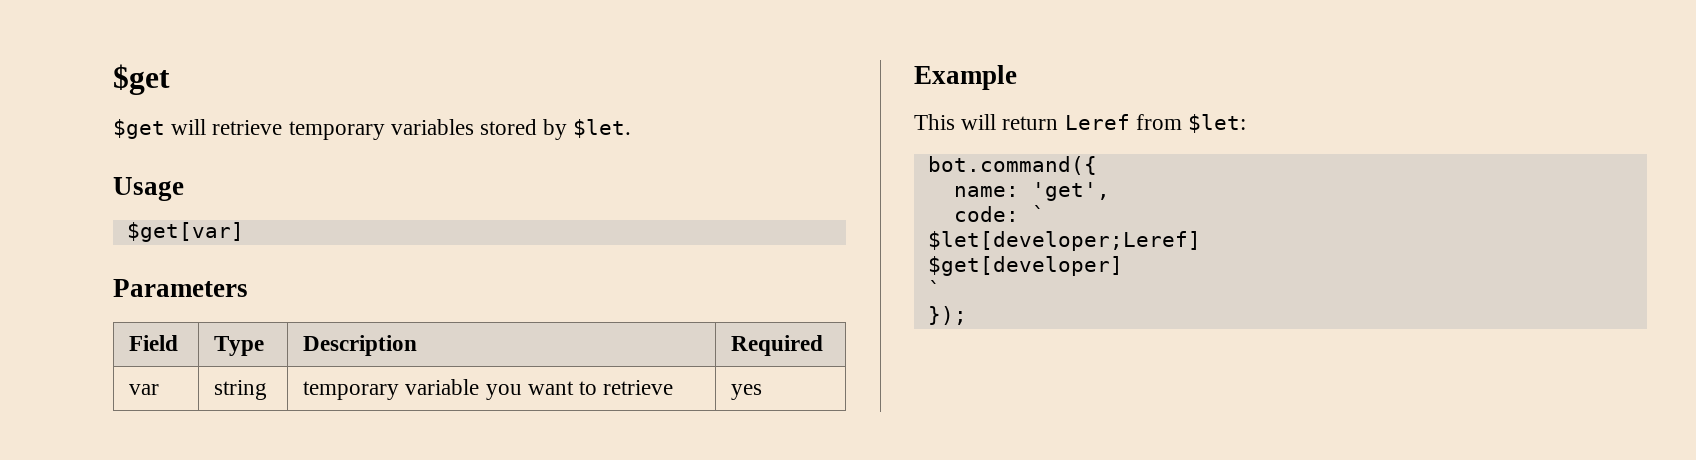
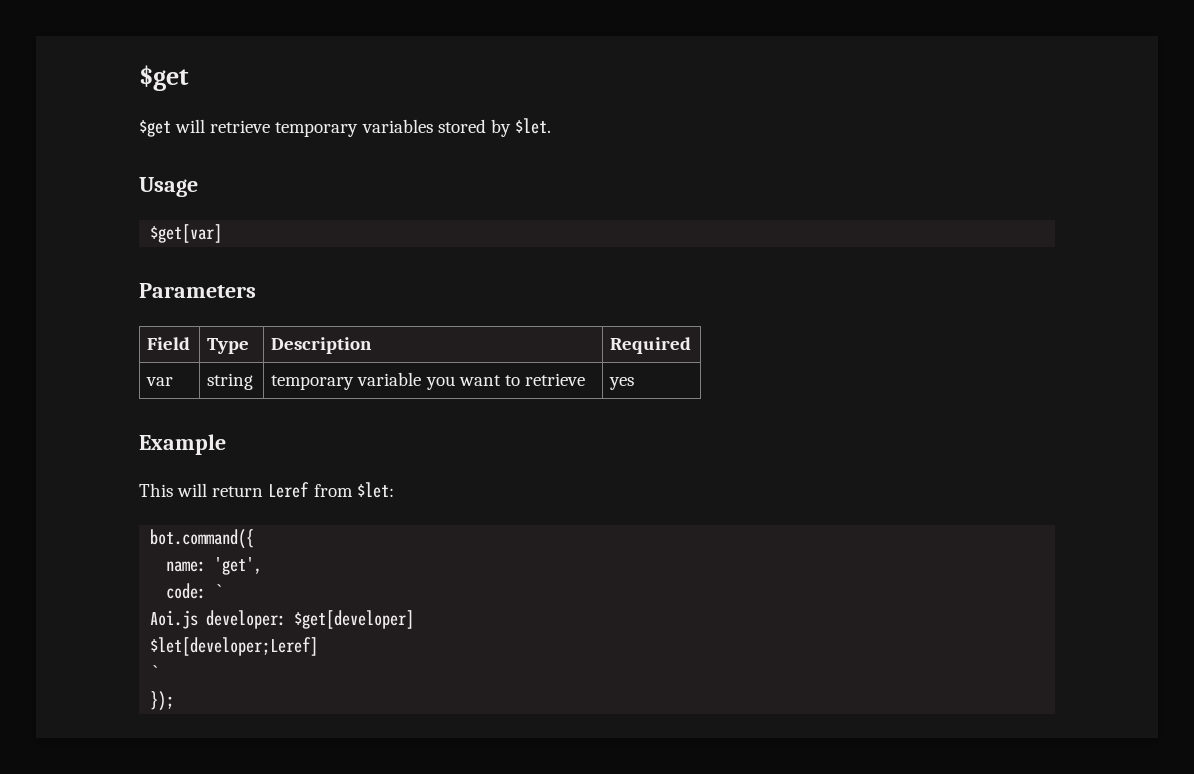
(1045, 213) none -> [150,610,415,629] // Aoi.js developer: $get[developer]
[927,256,1123,276] // $get[developer] -> (319, 646) none

